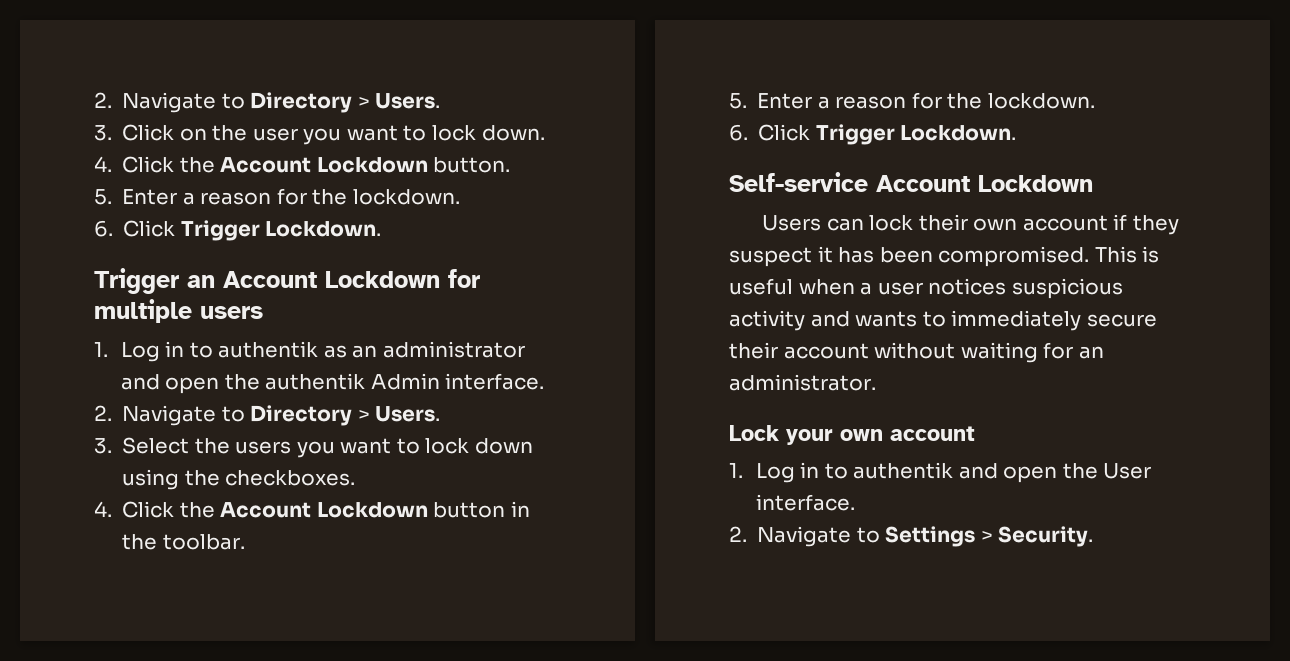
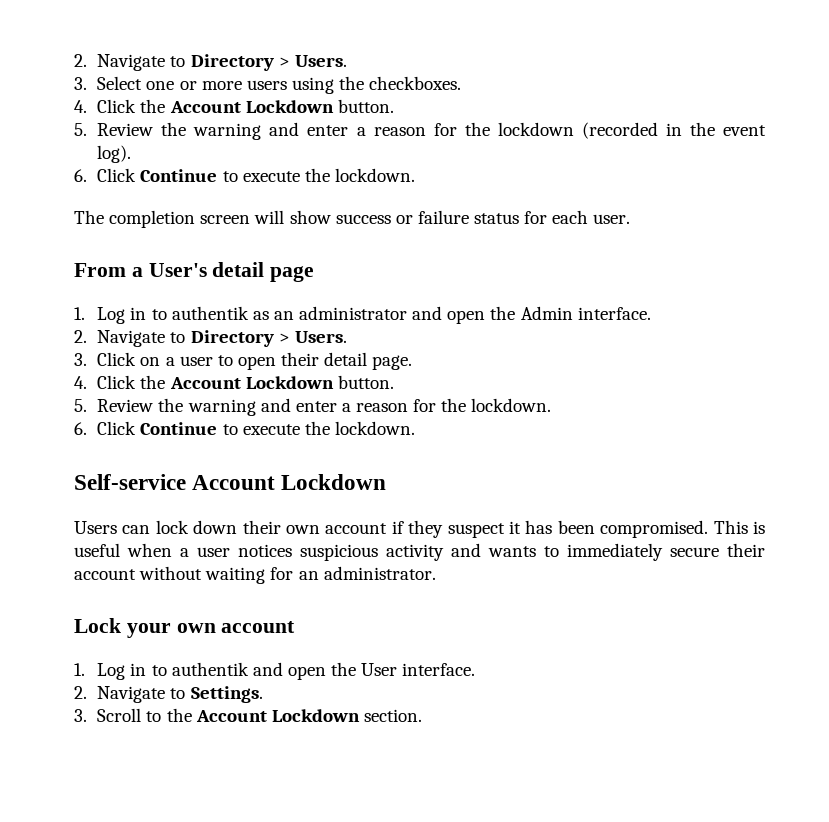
[94,92,441,113] [94,124,545,145] [94,156,511,173] [94,188,460,205] [94,220,382,241] [94,268,480,294] [94,299,263,323] 2. Navigate to Directory > Users. // 3. Click on the user you want to lock down. // 4. Click the Account Lockdown button. // 5. Enter a reason for the lockdown. // 6. Click Trigger Lockdown. // Trigger an Account Lockdown for multiple users -> [74,54,347,71] [74,76,462,94] [74,99,394,113] [74,122,766,140] [97,145,132,163] [74,168,415,182] [74,210,631,228] [74,262,315,282] 2. Navigate to Directory > Users. // 3. Select one or more users using the checkboxes. // 4. Click the Account Lockdown button. // 5. Review the warning and enter a reason for the lockdown (recorded in the event log). // 6. Click Continue to execute the lockdown. // The completion screen will show success or failure status for each user. // From a User's detail page
[265,373,366,390] authentik -> (516, 313) none
[122,437,533,458] [122,469,356,490] [94,501,530,518] [122,534,245,550] [729,92,1095,109] [729,124,1017,145] Select the users you want to lock down using the checkboxes. // 4. Click the Account Lockdown button in the toolbar. // 5. Enter a reason for the lockdown. // 6. Click Trigger Lockdown. -> [97,352,413,370] [74,375,394,389] [74,398,552,416] [74,421,415,435] Click on a user to open their detail page. // 4. Click the Account Lockdown button. // 5. Review the warning and enter a reason for the lockdown. // 6. Click Continue to execute the lockdown.
(914, 223) none -> [193,520,238,534] down
[885,526,1094,547] Settings > Security. -> [190,686,263,703] [74,708,422,722] Settings. // 3. Scroll to the Account Lockdown section.

